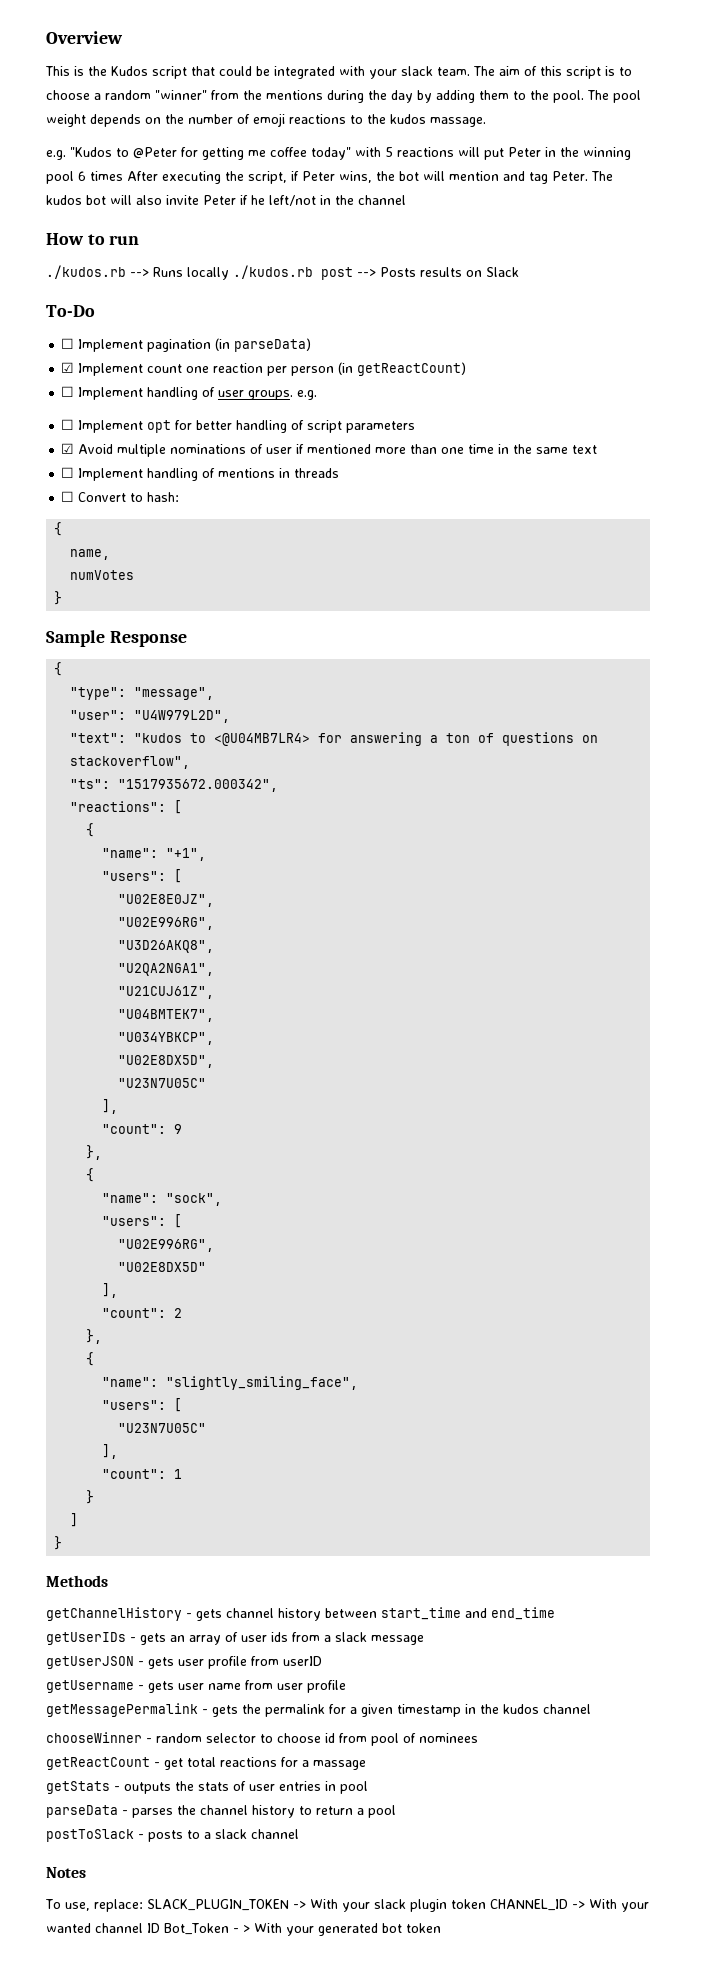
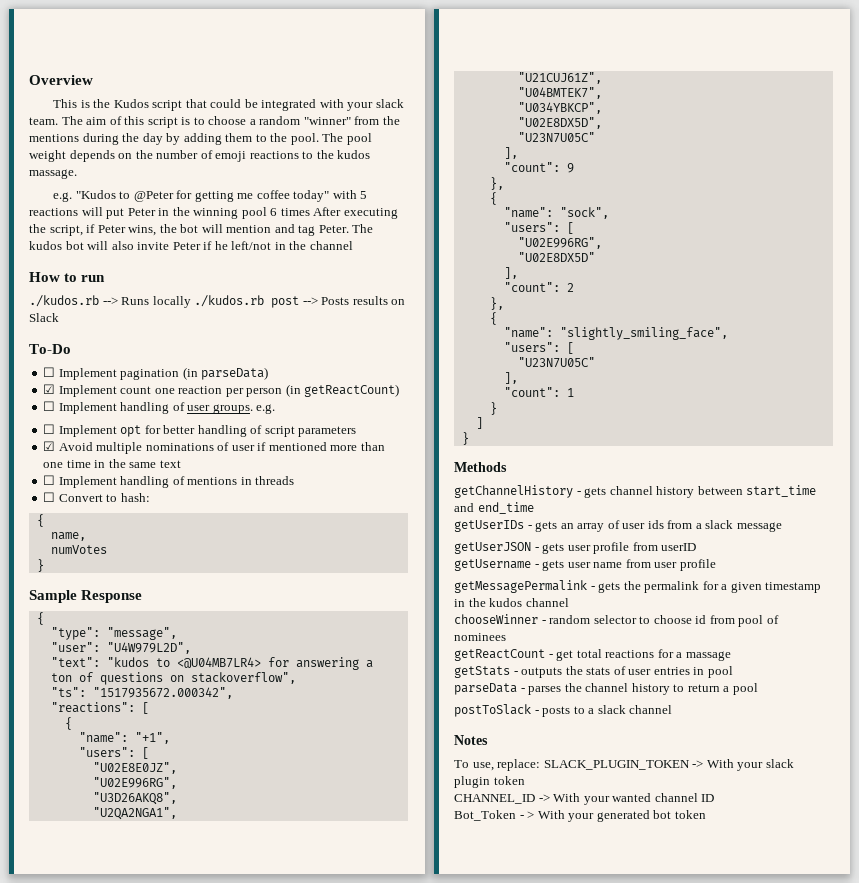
(486, 1904) none -> (525, 780) //
(160, 1928) none -> (715, 798) //

